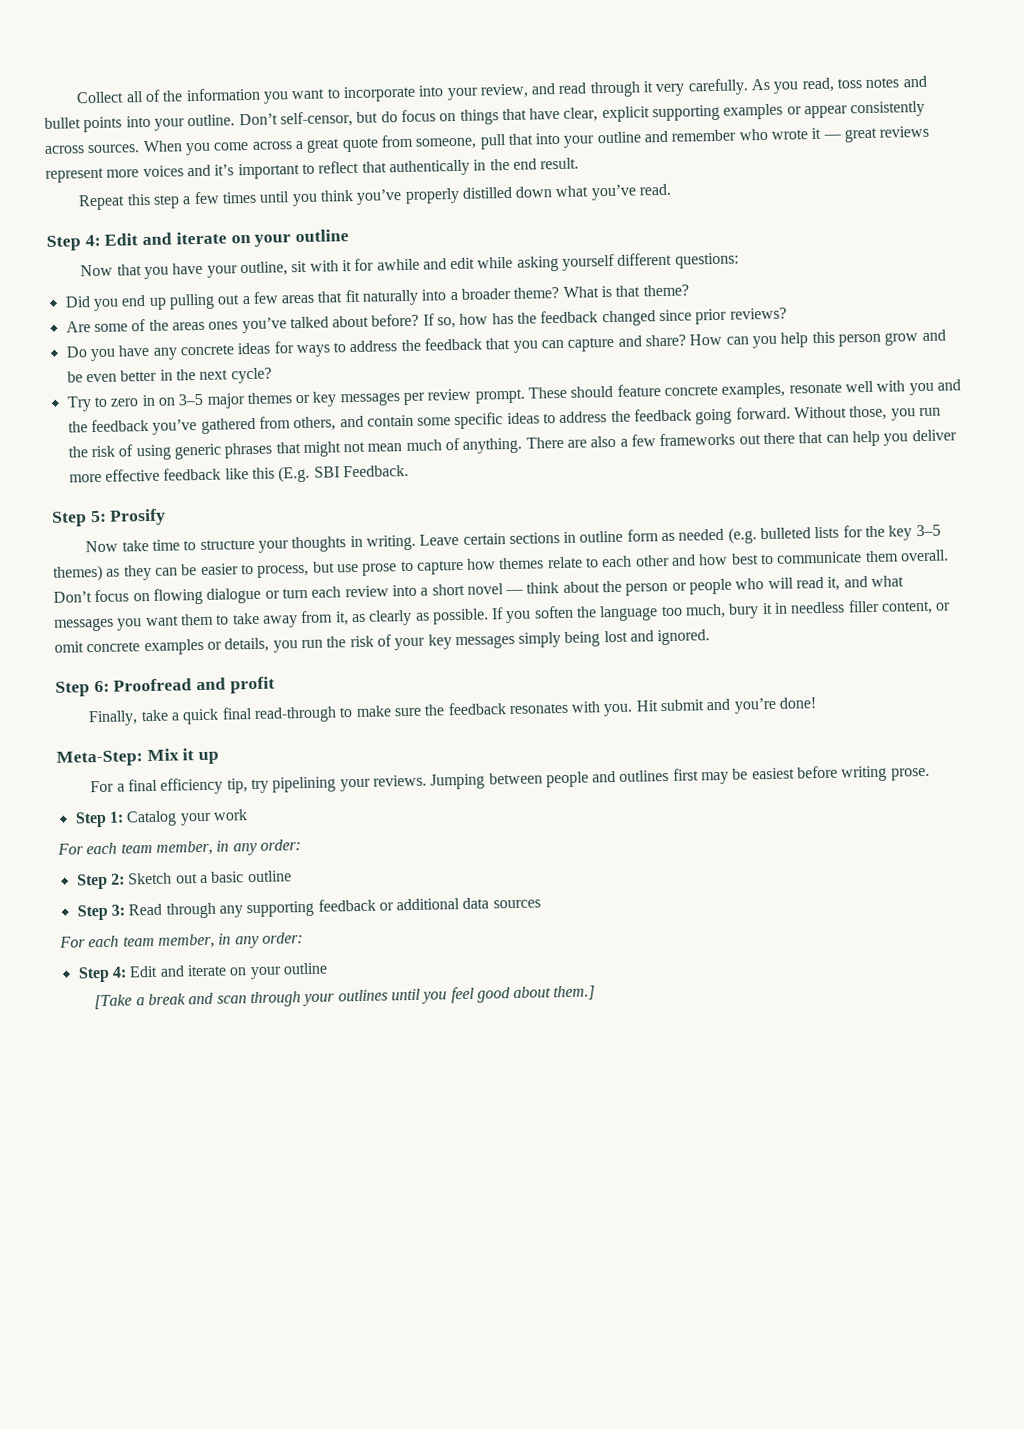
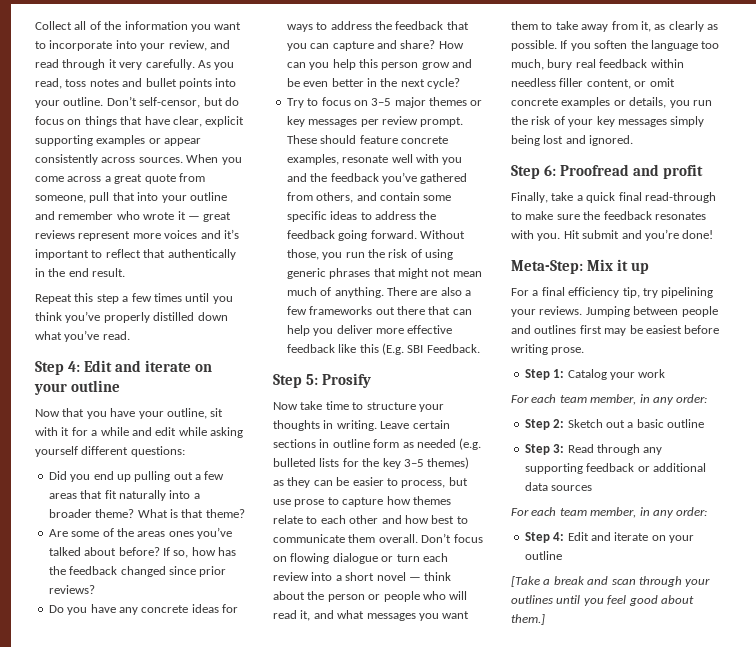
[376,258,420,271] awhile -> [91,427,129,436] a while
[110,394,155,407] zero in -> [321,97,351,106] focus
[761,602,789,615] it in -> [575,59,684,68] real feedback within

